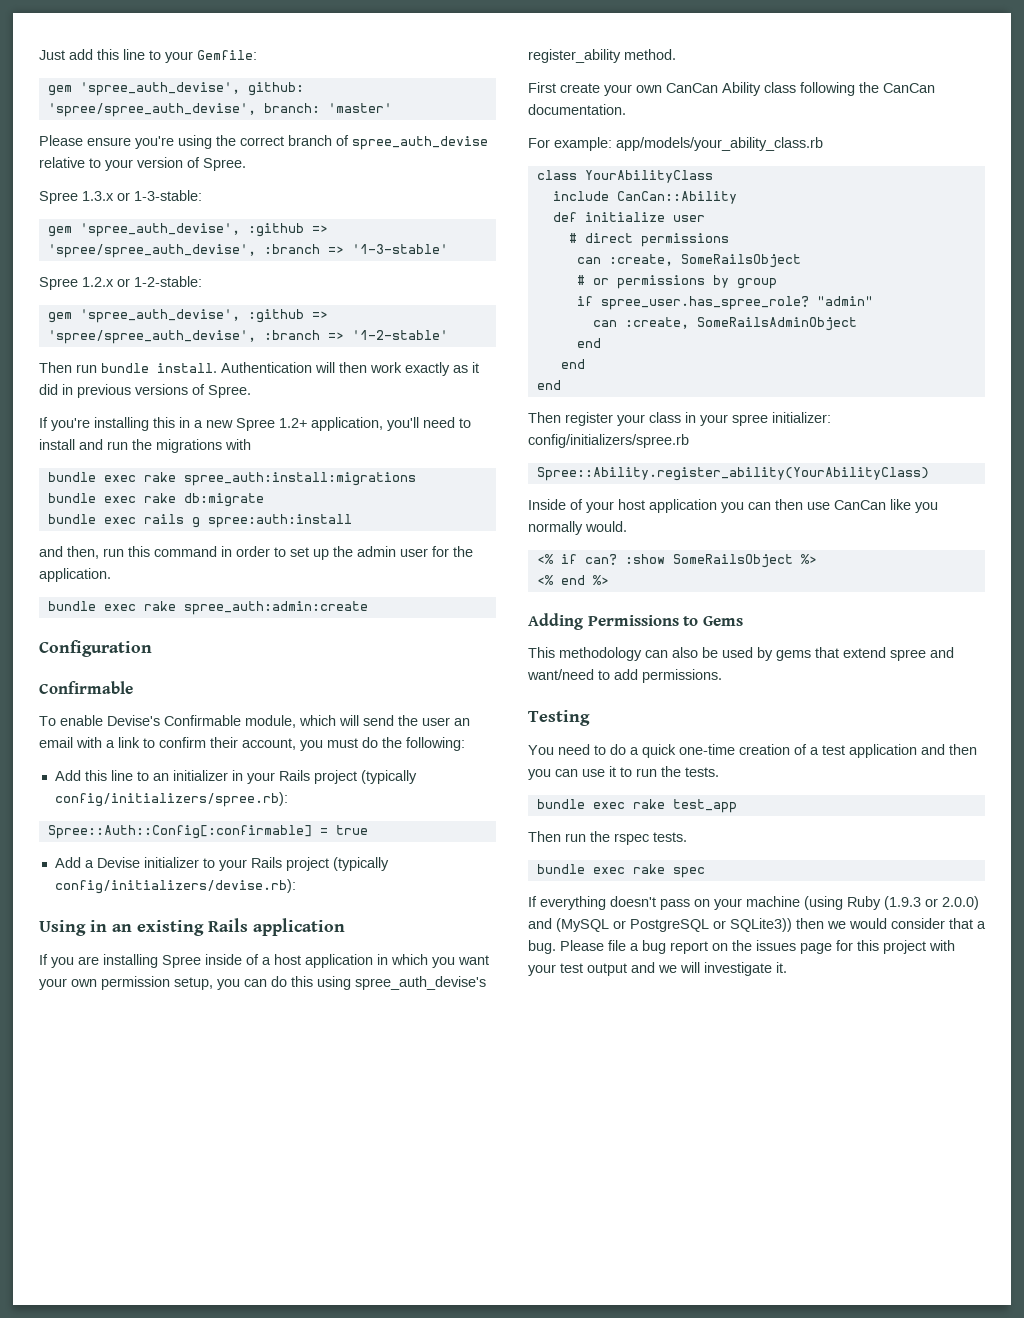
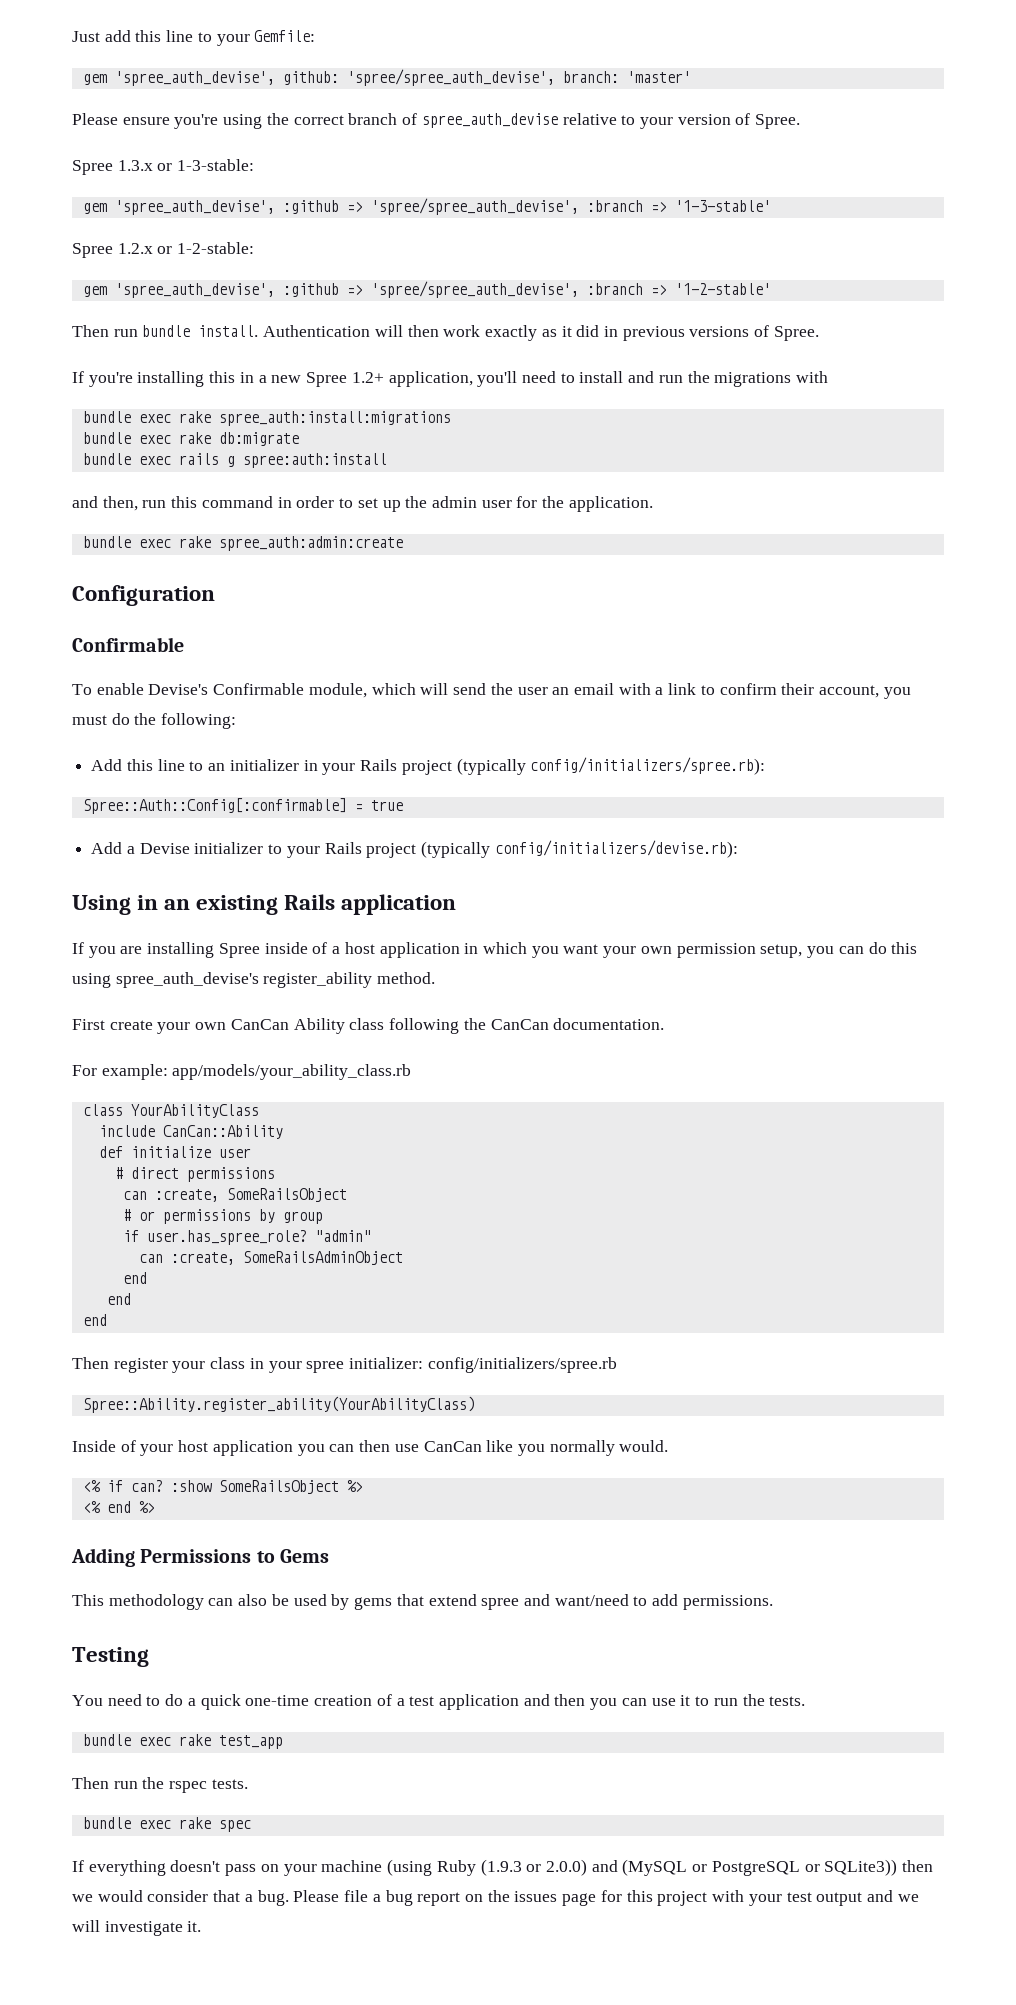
[600,296,809,310] spree_user.has_spree_role? -> [146,1230,307,1245] user.has_spree_role?

